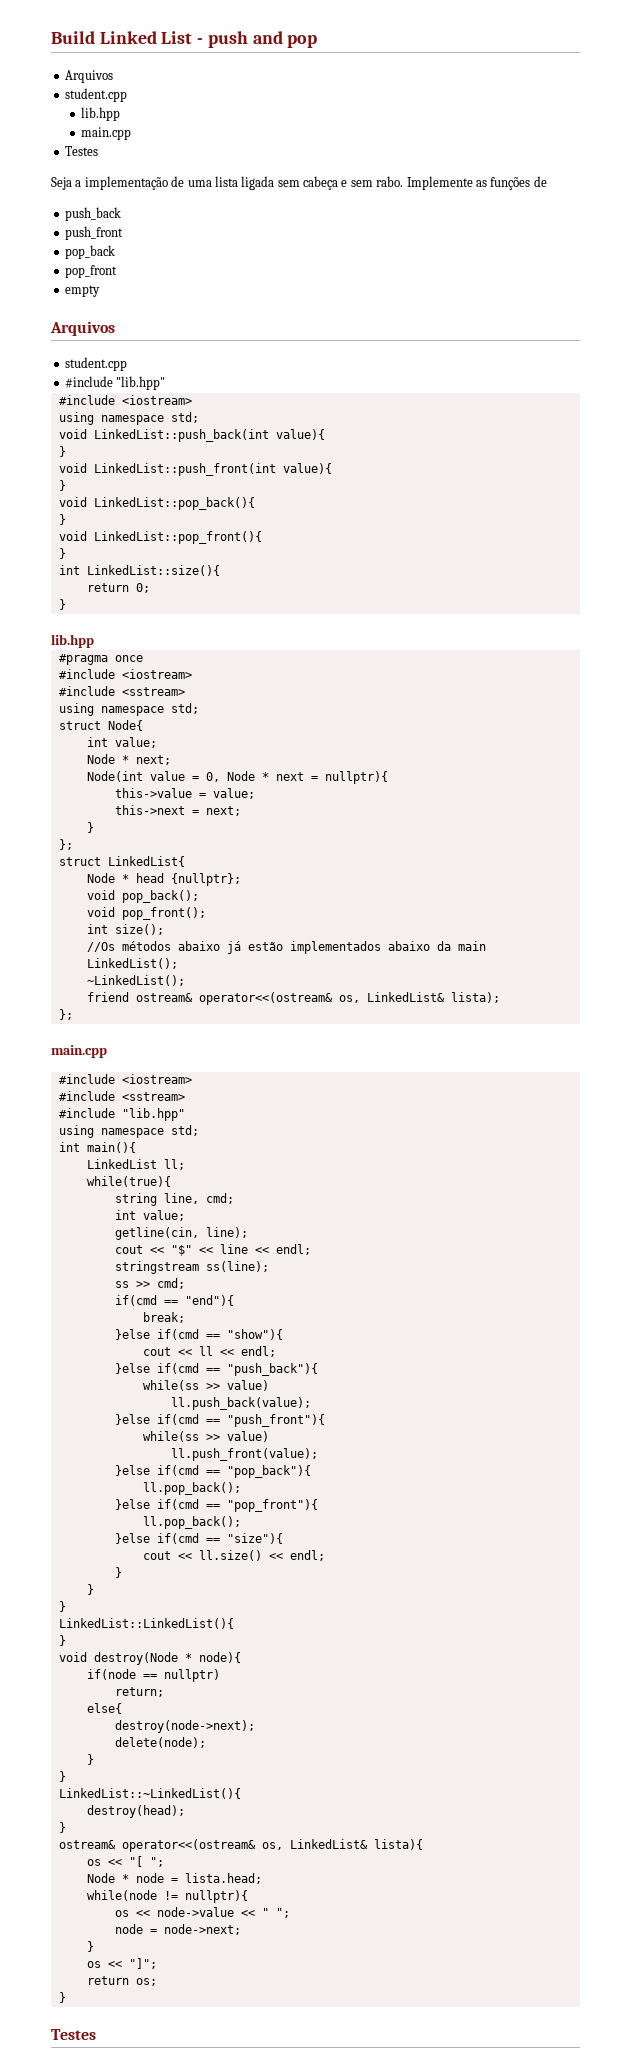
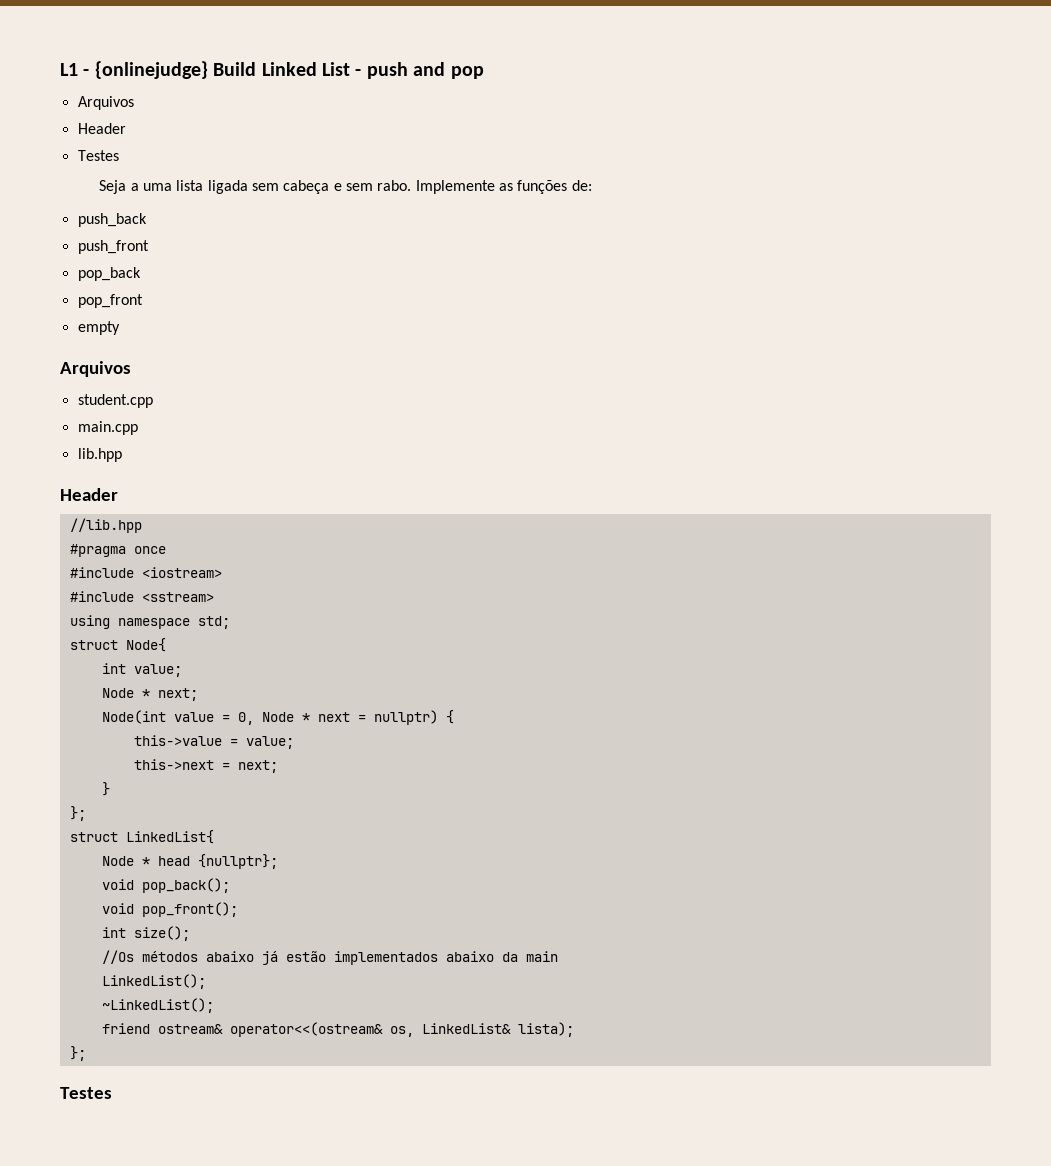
(51, 37) none -> [60,61,208,79] L1 - {onlinejudge}
[64,88,127,102] [80,107,120,121] [80,127,131,140] student.cpp // lib.hpp // main.cpp -> [77,123,126,134] Header
[84,176,185,190] implementação de -> (139, 187) none
[533,176,547,187] de -> [571,180,592,191] de:
[64,376,166,390] [58,395,192,405] [58,412,199,425] [58,429,325,442] [58,446,66,457] [58,463,332,476] [58,480,66,491] [58,497,255,510] [58,514,66,525] [58,531,262,544] [58,548,66,559] [58,565,220,576] [86,583,150,593] [58,599,66,610] [51,634,94,648] #include "lib.hpp" // #include <iostream> // using namespace std; // void LinkedList::push_back(int value){ // } // void LinkedList::push_front(int value){ // } // void LinkedList::pop_back(){ // } // void LinkedList::pop_front(){ // } // int LinkedList::size(){ // return 0; // } // lib.hpp -> [77,421,138,435] [77,448,122,462] [60,488,118,501] [69,518,142,533] main.cpp // lib.hpp // Header // //lib.hpp
[324,771,388,784] nullptr){ -> [373,710,454,725] nullptr) {
[51,1045,107,1058] [58,1074,192,1084] [58,1091,185,1101] [58,1108,185,1121] [58,1125,199,1138] [58,1142,136,1153] [86,1159,185,1170] [86,1176,171,1187] [114,1193,234,1206] [114,1210,185,1221] [114,1227,248,1240] [114,1244,311,1256] [114,1261,269,1274] [114,1278,185,1289] [114,1295,234,1306] [142,1312,185,1323] [114,1329,283,1340] [142,1346,276,1357] [114,1363,318,1376] [142,1380,269,1391] [170,1397,311,1410] [114,1414,325,1427] [142,1431,269,1442] [170,1448,318,1461] [114,1465,311,1478] [142,1482,241,1495] [114,1499,318,1512] [142,1516,241,1529] [114,1533,283,1544] [142,1550,325,1561] [114,1567,122,1578] [86,1584,94,1595] [58,1601,66,1612] [58,1618,234,1629] [58,1635,66,1646] [58,1652,241,1665] [86,1669,220,1682] [114,1687,164,1697] [86,1703,122,1714] [114,1720,255,1733] [114,1737,206,1748] [86,1754,94,1765] [58,1771,66,1782] [58,1788,241,1799] [86,1805,185,1818] [58,1822,66,1833] [58,1839,423,1852] [86,1856,164,1867] [86,1873,262,1884] [86,1890,248,1903] [114,1907,290,1918] [114,1924,241,1935] [86,1941,94,1952] [86,1958,157,1969] [86,1976,157,1986] [58,1992,66,2003] // main.cpp // #include <iostream> // #include <sstream> // #include "lib.hpp" // using namespace std; // int main(){ // LinkedList ll; // while(true){ // string line, cmd; // int value; // getline(cin, line); // cout << "$" << line << endl; // stringstream ss(line); // ss >> cmd; // if(cmd == "end"){ // break; // }else if(cmd == "show"){ // cout << ll << endl; // }else if(cmd == "push_back"){ // while(ss >> value) // ll.push_back(value); // }else if(cmd == "push_front"){ // while(ss >> value) // ll.push_front(value); // }else if(cmd == "pop_back"){ // ll.pop_back(); // }else if(cmd == "pop_front"){ // ll.pop_back(); // }else if(cmd == "size"){ // cout << ll.size() << endl; // } // } // } // LinkedList::LinkedList(){ // } // void destroy(Node * node){ // if(node == nullptr) // return; // else{ // destroy(node->next); // delete(node); // } // } // LinkedList::~LinkedList(){ // destroy(head); // } // ostream& operator<<(ostream& os, LinkedList& lista){ // os << "[ "; // Node * node = lista.head; // while(node != nullptr){ // os << node->value << " "; // node = node->next; // } // os << "]"; // return os; // } -> (86, 1053) none

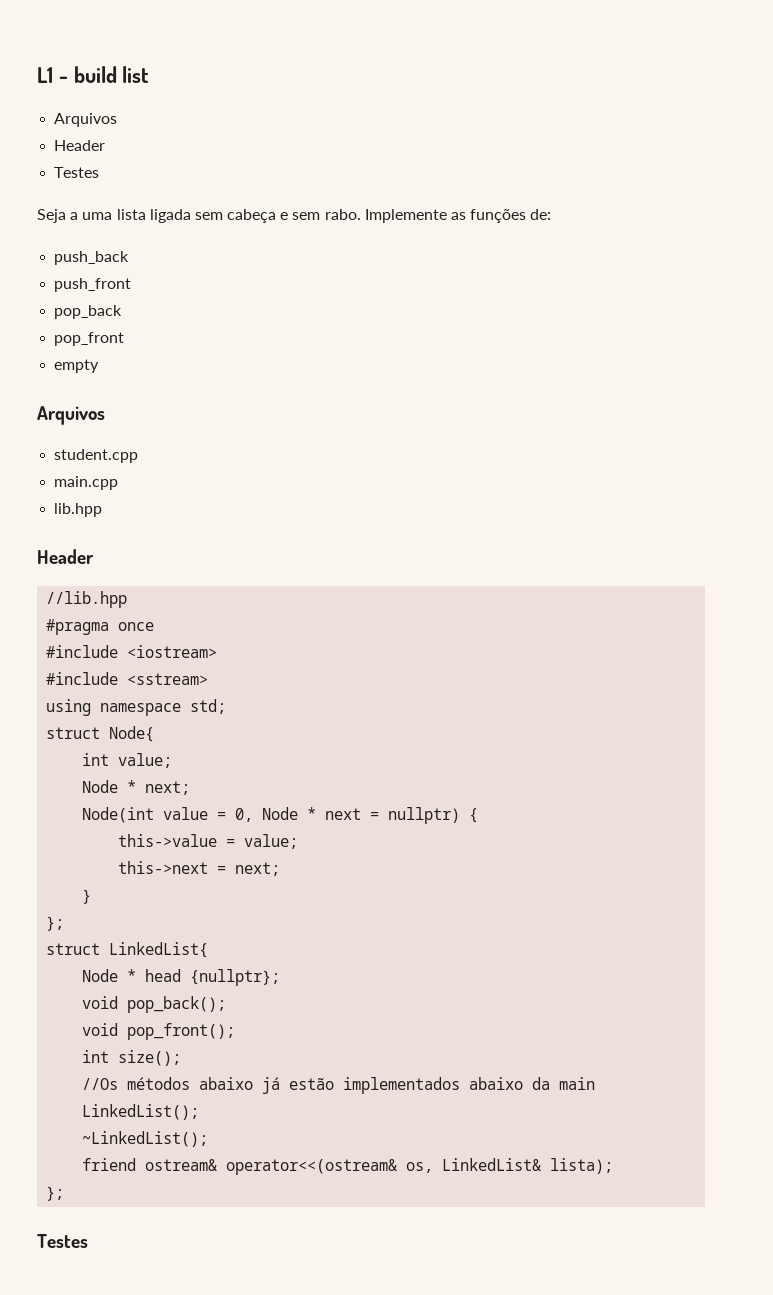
[94,61,484,79] {onlinejudge} Build Linked List - push and pop -> [73,66,150,83] build list

